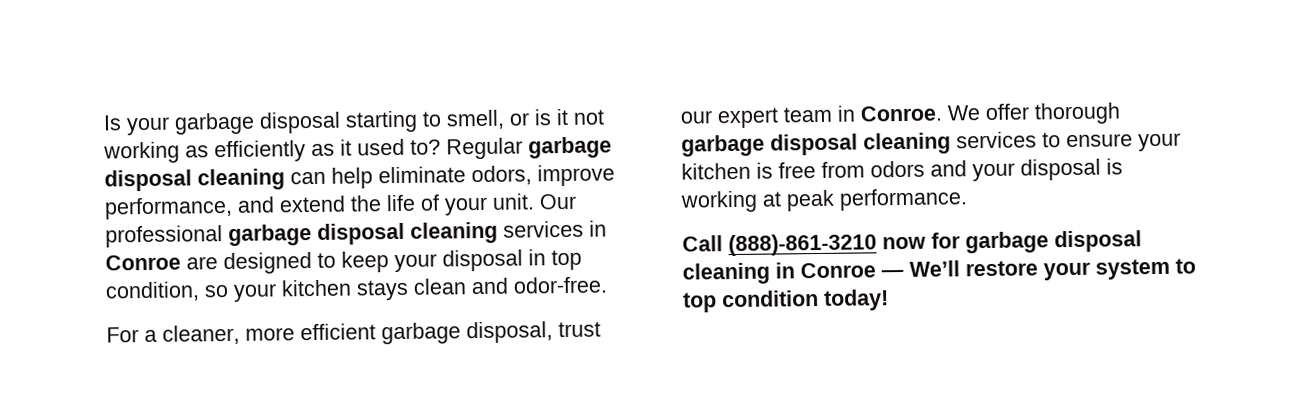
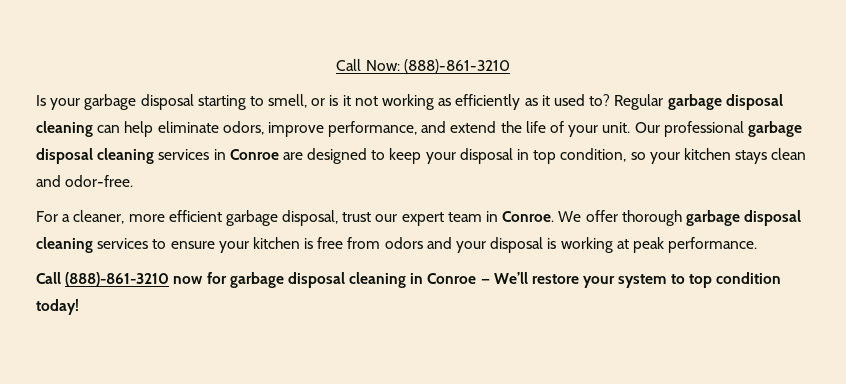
(103, 123) none -> [336,59,510,73] Call Now: (888)-861-3210 //

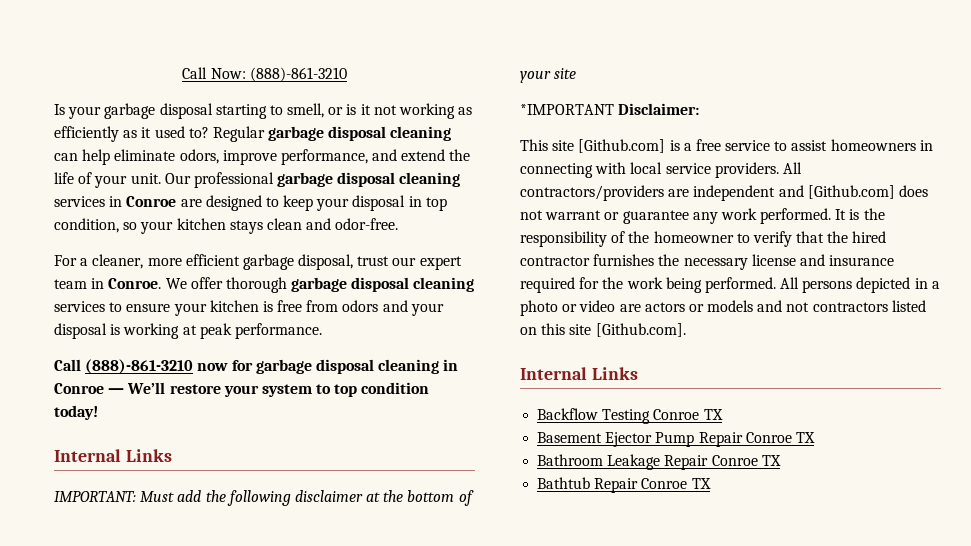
(79, 307) none -> [54,449,172,462] [54,490,474,506] [520,68,577,83] [520,103,700,115] [520,139,933,153] [520,162,802,178] [520,185,928,201] [520,208,885,224] [520,231,887,247] [520,254,895,270] [520,277,940,293] [520,300,926,316] [520,323,686,337] [520,367,638,380] [537,408,723,424] [537,432,815,447] [537,454,781,470] [537,477,711,493] // Internal Links // IMPORTANT: Must add the following disclaimer at the bottom of your site // *IMPORTANT Disclaimer: // This site [Github.com] is a free service to assist homeowners in connecting with local service providers. All contractors/providers are independent and [Github.com] does not warrant or guarantee any work performed. It is the responsibility of the homeowner to verify that the hired contractor furnishes the necessary license and insurance required for the work being performed. All persons depicted in a photo or video are actors or models and not contractors listed on this site [Github.com]. // Internal Links // Backflow Testing Conroe TX // Basement Ejector Pump Repair Conroe TX // Bathroom Leakage Repair Conroe TX // Bathtub Repair Conroe TX

